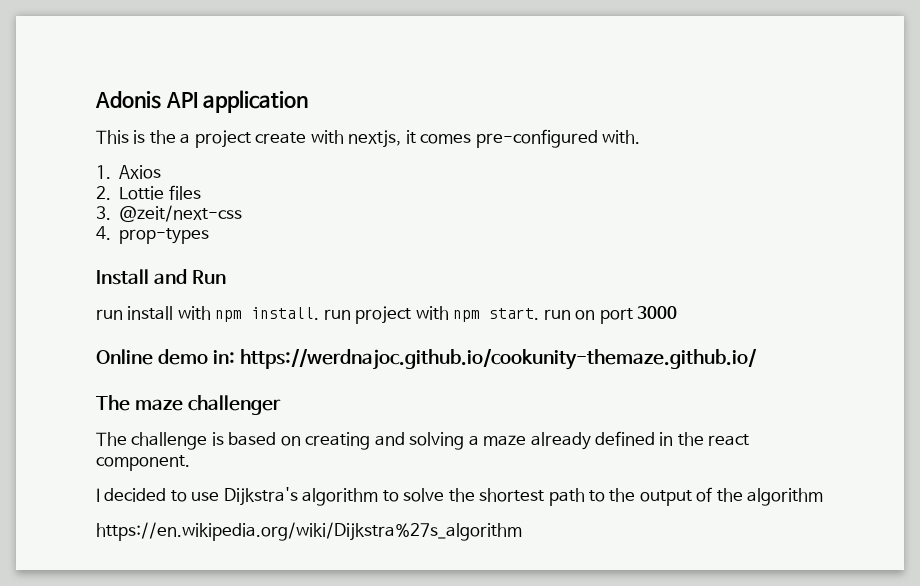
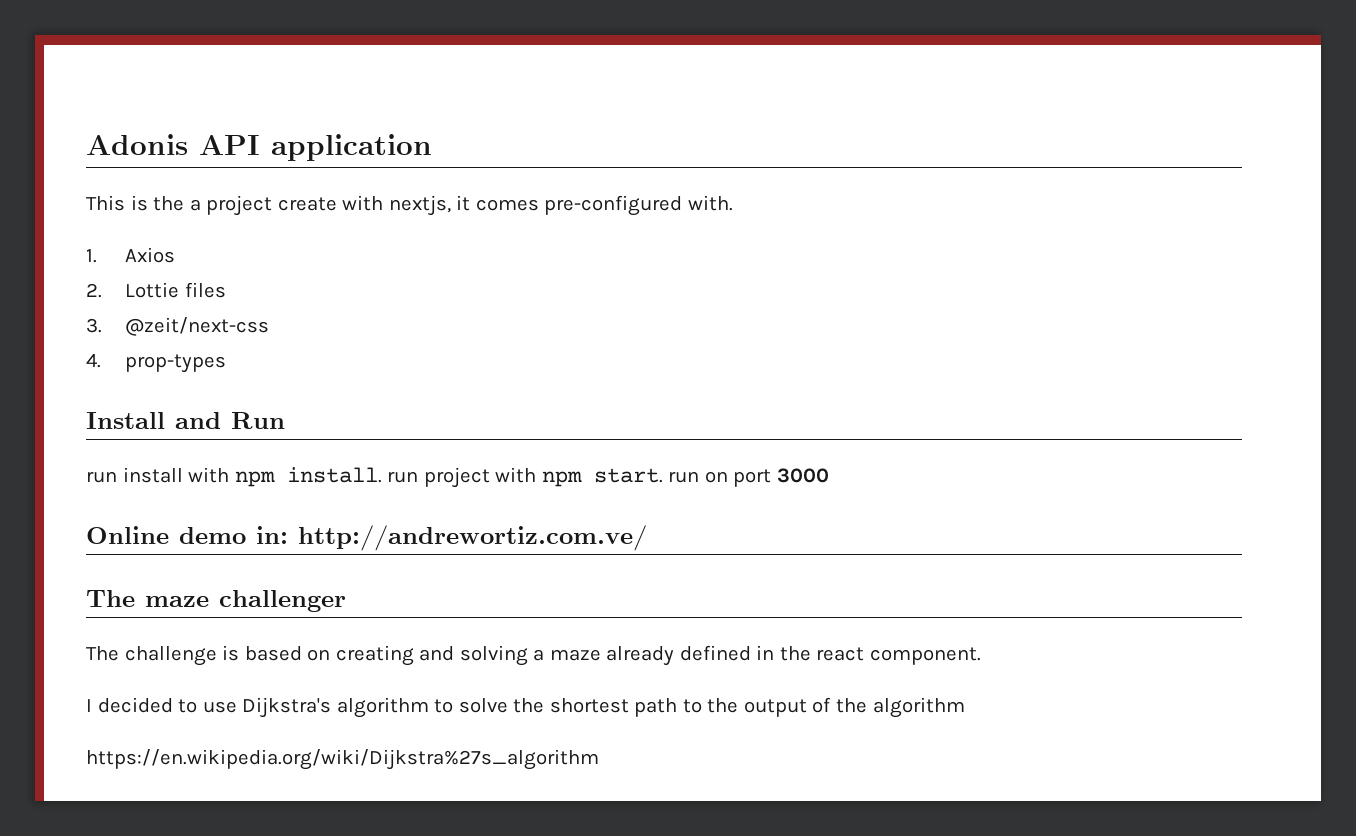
[240,348,758,370] https://werdnajoc.github.io/cookunity-themaze.github.io/ -> [298,525,647,551] http://andrewortiz.com.ve/

